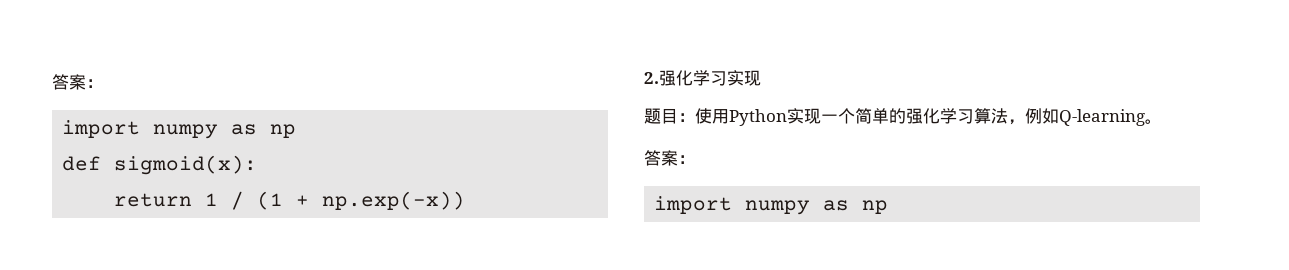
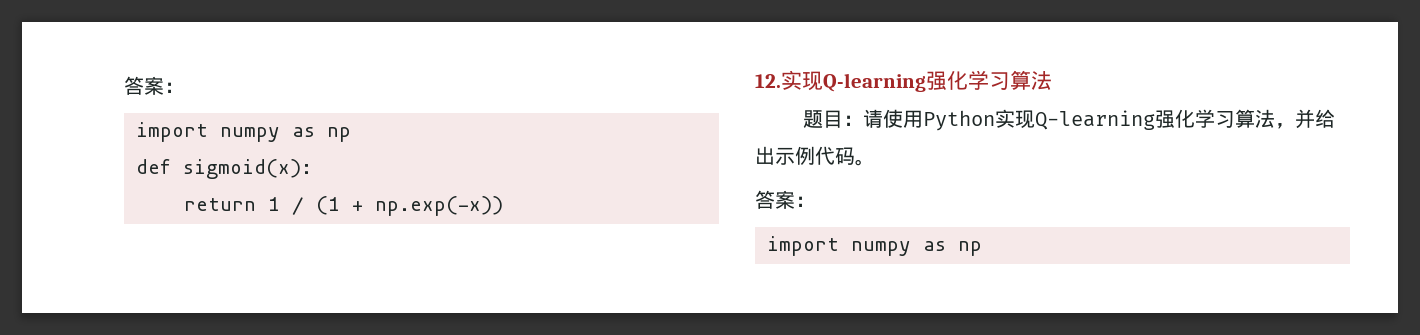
[644,70,761,86] 2.强化学习实现 -> [755,70,1052,92] 12.实现Q-learning强化学习算法
(695, 117) none -> [863,109,884,128] 请
[821,108,906,124] 一个简单的 -> [1035,110,1156,130] Q-learning
[1025,108,1145,126] 例如Q-learning -> [1295,109,1336,129] [755,146,855,165] 并给出示例代码

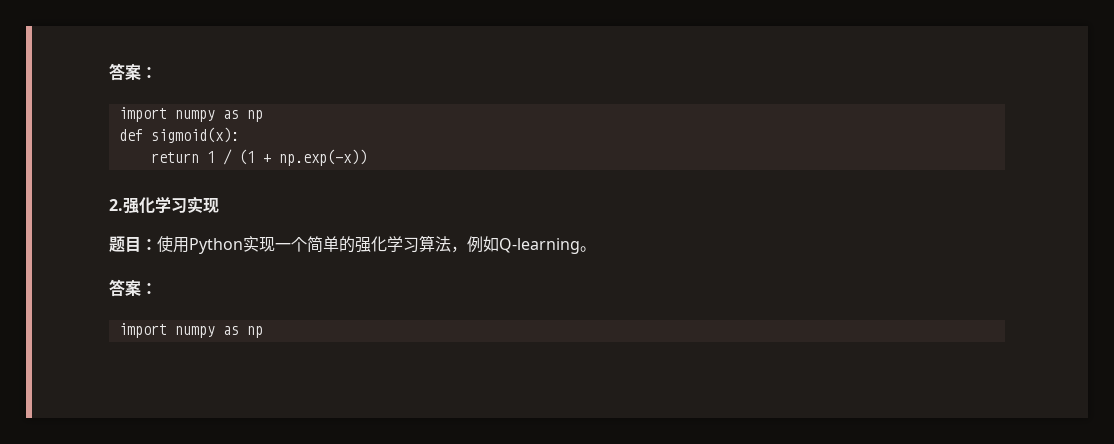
[755,70,1052,92] 12.实现Q-learning强化学习算法 -> [109,196,219,214] 2.强化学习实现
[863,109,884,128] 请 -> (157, 244) none
[1035,110,1156,130] Q-learning -> [275,236,355,253] 一个简单的
[1295,109,1336,129] [755,146,855,165] 并给出示例代码 -> [467,236,580,254] 例如Q-learning

